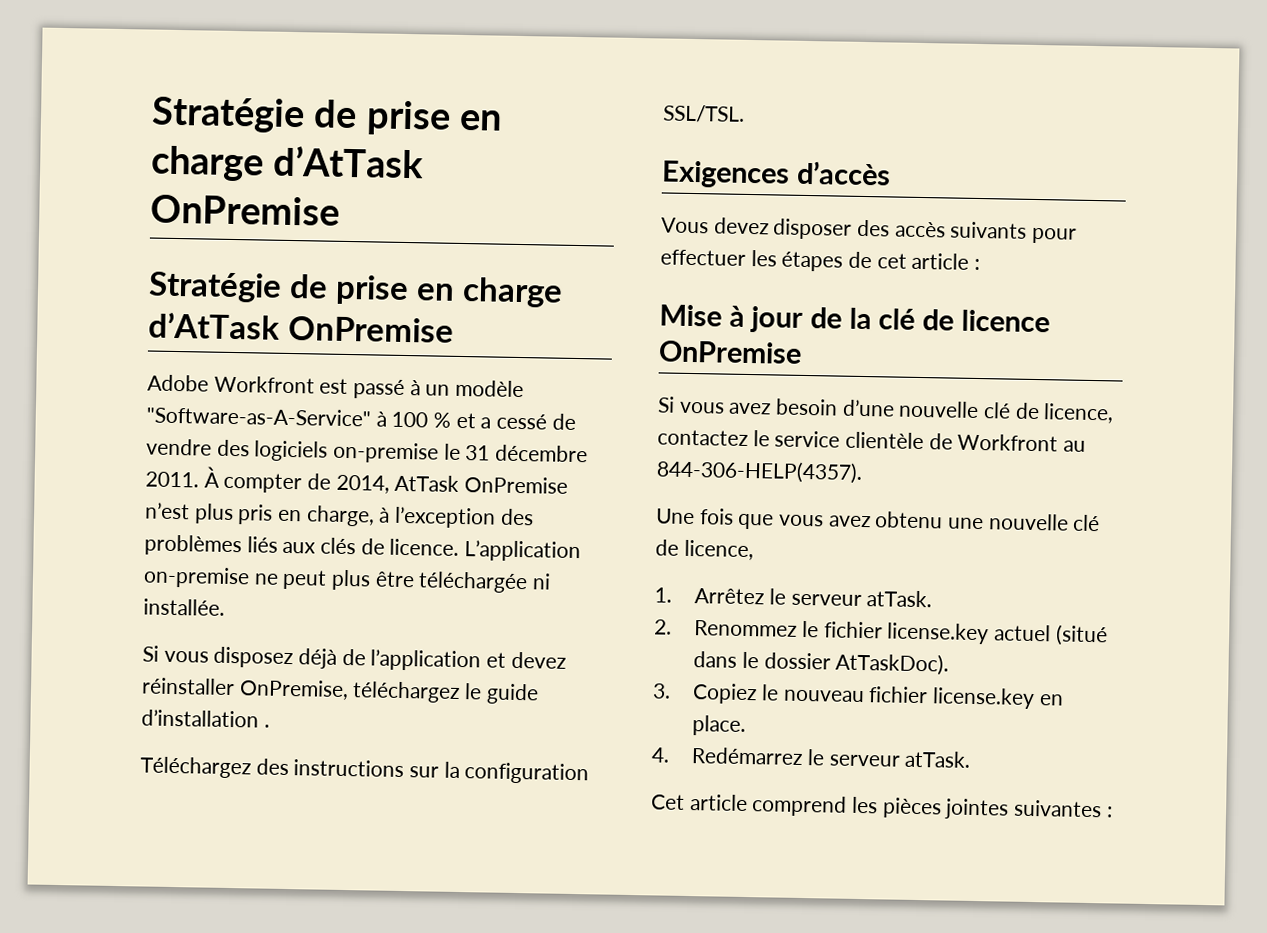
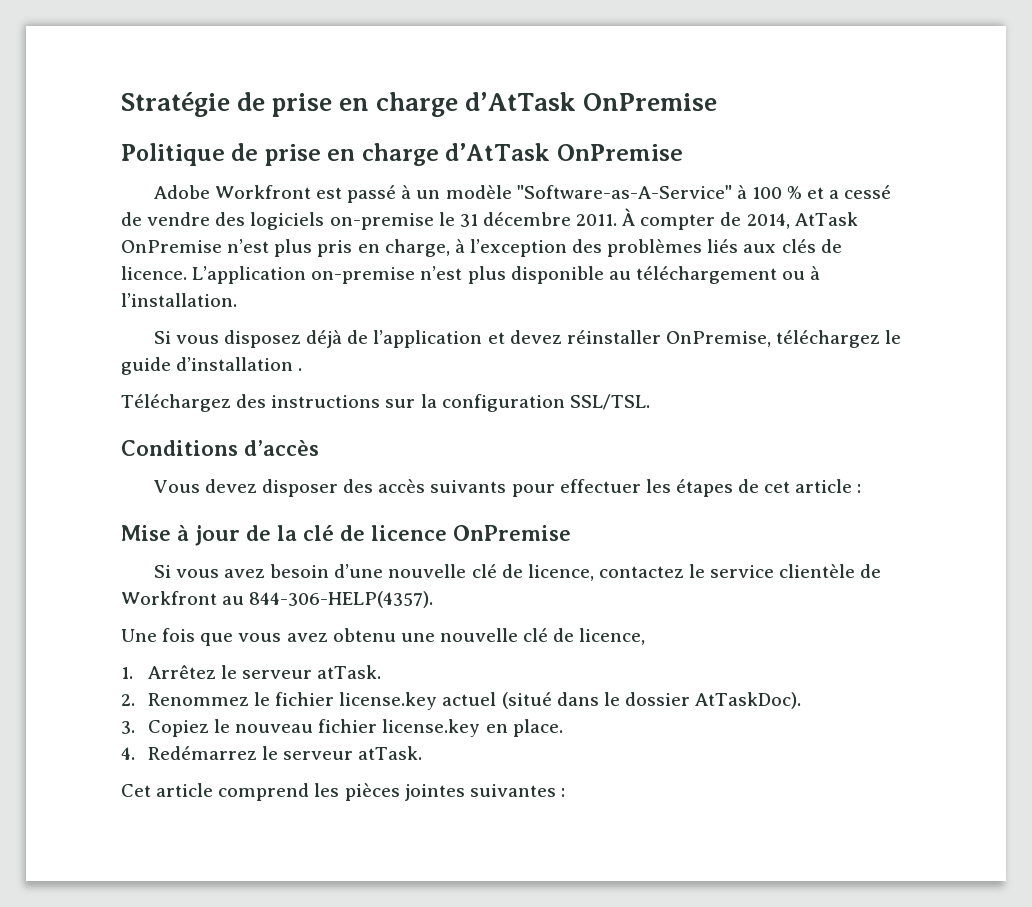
[151,96,502,136] [150,145,425,182] [150,194,340,226] [148,271,282,303] Stratégie de prise en charge d’AtTask OnPremise // Stratégie -> [121,92,718,117] [121,143,225,166] Stratégie de prise en charge d’AtTask OnPremise // Politique
[253,569,552,594] [143,598,225,616] ne peut plus être téléchargée ni installée. -> [420,266,821,284] [121,293,237,307] n’est plus disponible au téléchargement ou à l’installation.
[661,160,790,189] Exigences -> [121,440,238,456] Conditions

